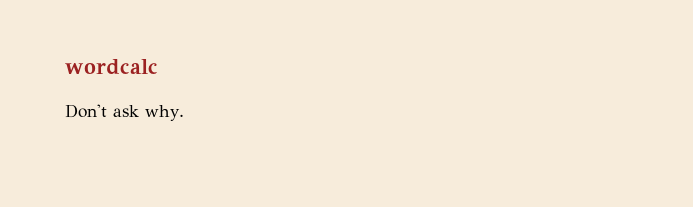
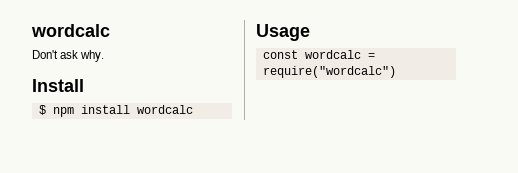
(184, 113) none -> [32,79,84,92] [38,105,193,117] [256,24,310,41] [262,50,375,59] [262,66,396,78] // Install // $ npm install wordcalc // Usage // const wordcalc = require("wordcalc")

